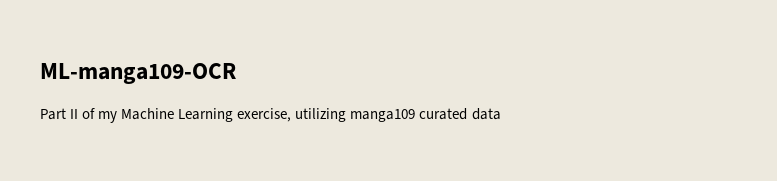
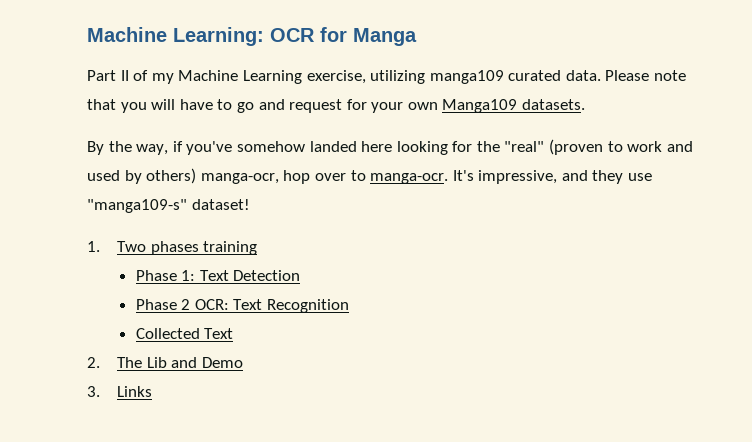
[40,63,236,84] ML-manga109-OCR -> [87,27,417,46] Machine Learning: OCR for Manga
[471,108,501,120] data -> [565,70,687,81] [87,99,586,113] [87,139,693,155] [87,168,653,184] [87,199,250,213] [87,241,258,255] [135,270,301,281] [135,299,350,313] [135,328,234,339] [87,357,243,368] [87,386,152,397] data. Please note that you will have to go and request for your own Manga109 datasets. // By the way, if you've somehow landed here looking for the "real" (proven to work and used by others) manga-ocr, hop over to manga-ocr. It's impressive, and they use "manga109-s" dataset! // 1. Two phases training // Phase 1: Text Detection // Phase 2 OCR: Text Recognition // Collected Text // 2. The Lib and Demo // 3. Links

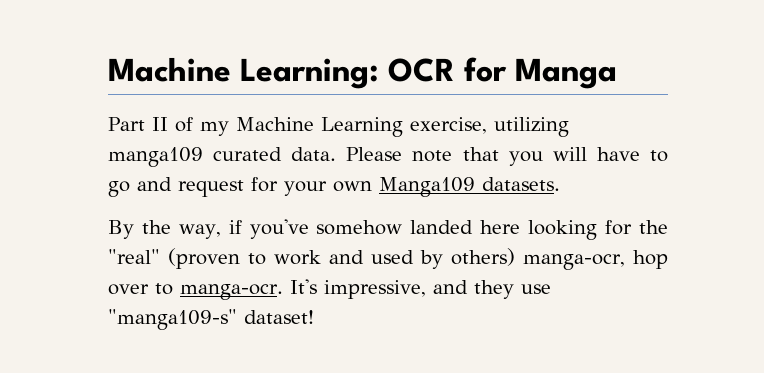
[87,241,258,255] [135,270,301,281] [135,299,350,313] [135,328,234,339] [87,357,243,368] [87,386,152,397] // 1. Two phases training // Phase 1: Text Detection // Phase 2 OCR: Text Recognition // Collected Text // 2. The Lib and Demo // 3. Links -> (314, 317) none

